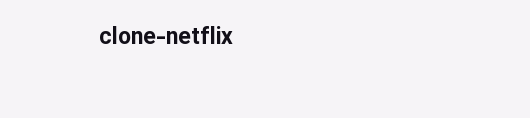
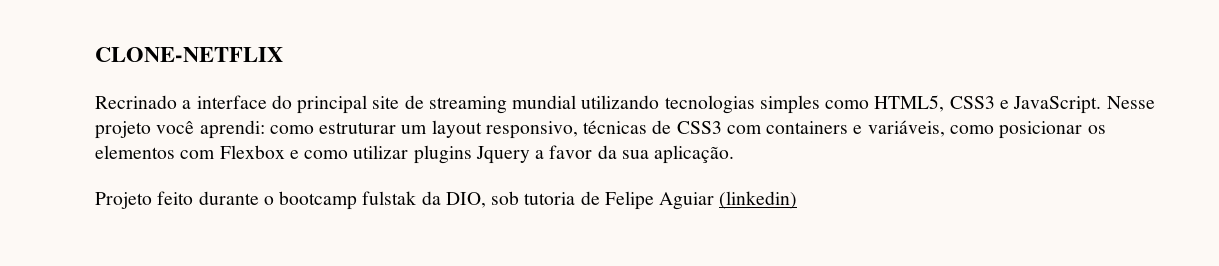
[99,26,233,44] clone-netflix -> [95,47,283,62] [95,95,1155,114] [95,120,1106,139] [95,145,735,164] [95,191,798,210] CLONE-NETFLIX // Recrinado a interface do principal site de streaming mundial utilizando tecnologias simples como HTML5, CSS3 e JavaScript. Nesse projeto você aprendi: como estruturar um layout responsivo, técnicas de CSS3 com containers e variáveis, como posicionar os elementos com Flexbox e como utilizar plugins Jquery a favor da sua aplicação. // Projeto feito durante o bootcamp fulstak da DIO, sob tutoria de Felipe Aguiar (linkedin)

